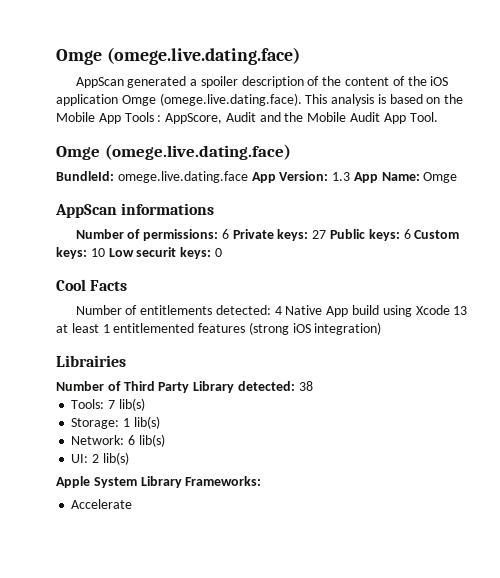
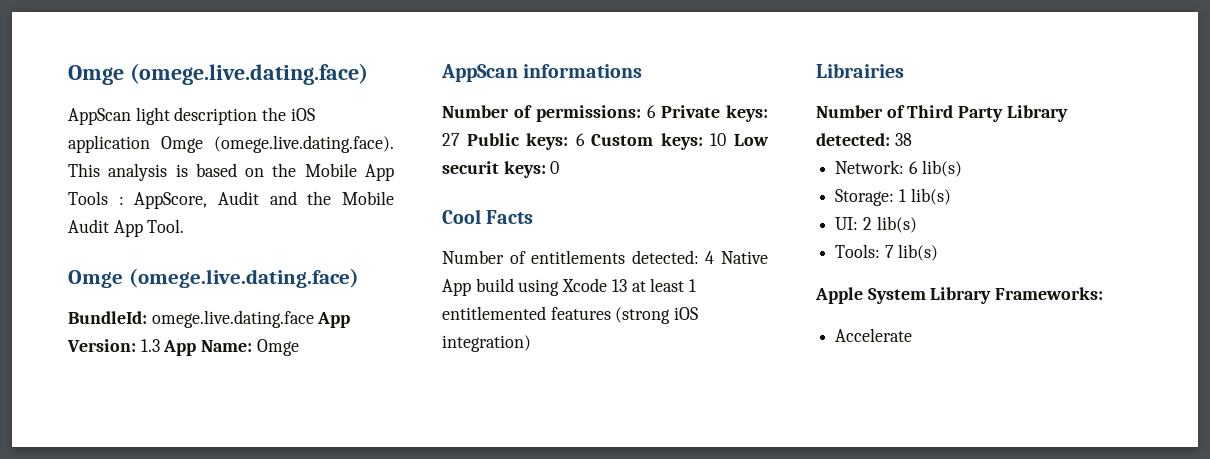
[127,76,405,88] generated a spoiler description of the content of -> [135,107,258,125] light description
[71,399,116,409] Tools: 7 -> [835,160,918,174] Network: 6
[71,434,165,447] [71,454,100,463] Network: 6 lib(s) // UI: 2 -> [835,216,917,233] [835,244,894,258] UI: 2 lib(s) // Tools: 7

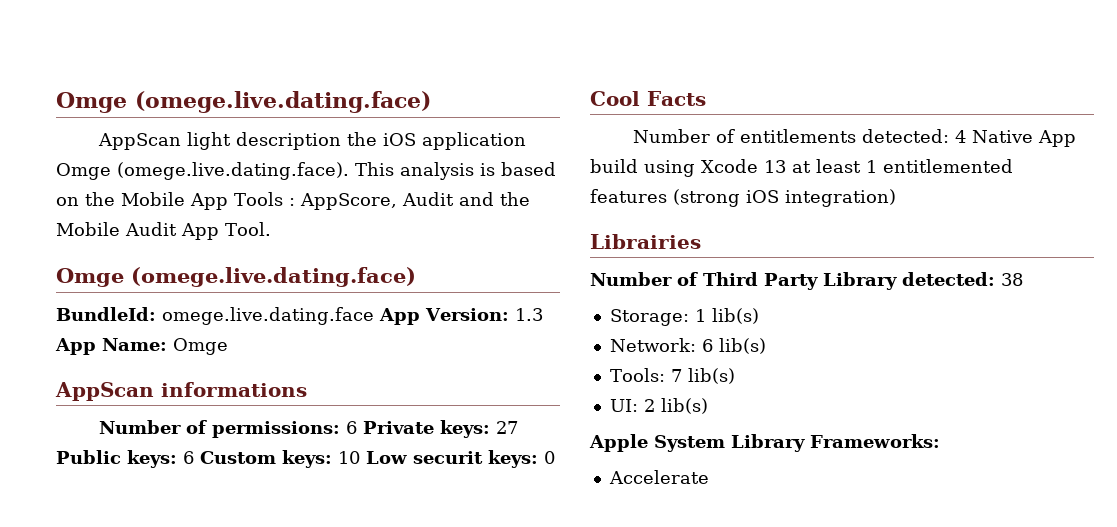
(912, 139) none -> [609,308,759,326] // Storage: 1 lib(s)
[835,189,906,206] Storage: 1 -> [609,368,682,382] Tools: 7
[835,244,938,261] // Tools: 7 lib(s) -> (708, 406) none

